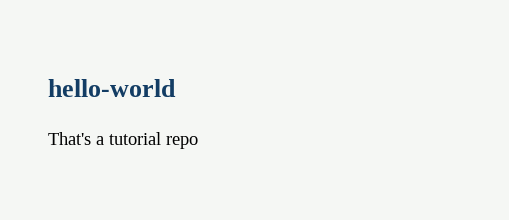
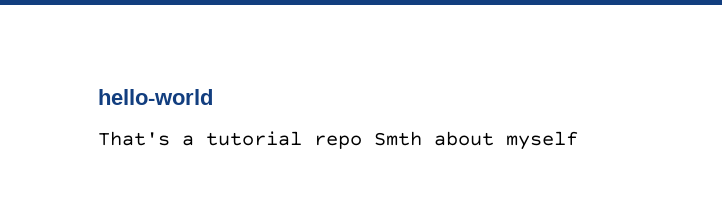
(198, 142) none -> [374,131,578,150] Smth about myself

